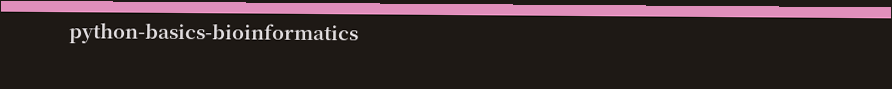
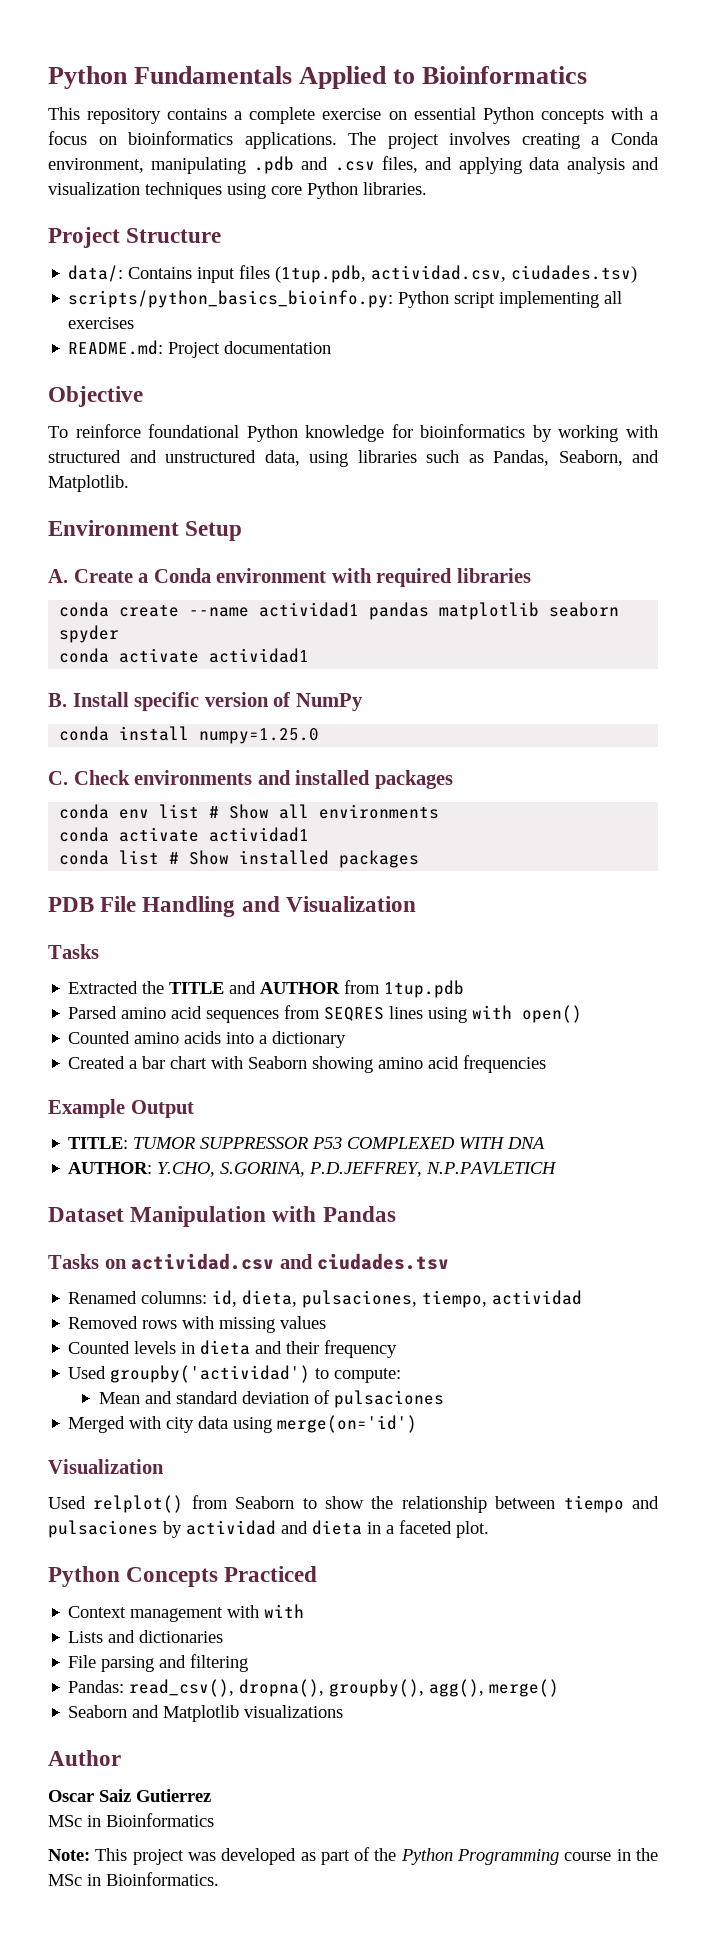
[68,22,359,46] python-basics-bioinformatics -> [48,66,588,89] [48,107,658,124] [48,131,658,149] [48,156,659,174] [48,182,427,199] [48,227,222,248] [68,265,638,283] [68,290,623,308] [68,317,135,329] [68,340,332,358] [48,386,143,407] [48,424,658,442] [48,450,659,467] [48,475,129,492] [48,520,243,541] [48,568,531,587] [59,602,620,620] [59,625,120,643] [59,648,310,663] [48,692,363,711] [59,726,320,744] [48,770,453,789] [59,804,440,819] [59,827,310,842] [59,850,420,868] [48,896,416,917] [48,944,99,959] [68,980,465,998] [68,1005,583,1023] [68,1031,347,1048] [68,1055,547,1073] [48,1099,194,1118] [68,1137,546,1149] [68,1162,558,1177] [48,1206,396,1227] [48,1253,450,1270] [68,1290,583,1308] [68,1316,327,1333] [68,1340,398,1358] [68,1365,402,1383] [99,1390,445,1408] [68,1415,418,1433] [48,1459,164,1474] [48,1495,659,1513] [48,1520,489,1538] [48,1566,318,1587] [68,1604,305,1622] [68,1630,224,1643] [68,1654,249,1672] [68,1679,560,1697] [68,1705,344,1722] [48,1750,121,1766] [48,1789,211,1802] [48,1813,214,1827] [48,1847,658,1865] [48,1872,219,1886] Python Fundamentals Applied to Bioinformatics // This repository contains a complete exercise on essential Python concepts with a focus on bioinformatics applications. The project involves creating a Conda environment, manipulating .pdb and .csv files, and applying data analysis and visualization techniques using core Python libraries. // Project Structure // data/: Contains input files (1tup.pdb, actividad.csv, ciudades.tsv) // scripts/python_basics_bioinfo.py: Python script implementing all exercises // README.md: Project documentation // Objective // To reinforce foundational Python knowledge for bioinformatics by working with structured and unstructured data, using libraries such as Pandas, Seaborn, and Matplotlib. // Environment Setup // A. Create a Conda environment with required libraries // conda create --name actividad1 pandas matplotlib seaborn spyder // conda activate actividad1 // B. Install specific version of NumPy // conda install numpy=1.25.0 // C. Check environments and installed packages // conda env list # Show all environments // conda activate actividad1 // conda list # Show installed packages // PDB File Handling and Visualization // Tasks // Extracted the TITLE and AUTHOR from 1tup.pdb // Parsed amino acid sequences from SEQRES lines using with open() // Counted amino acids into a dictionary // Created a bar chart with Seaborn showing amino acid frequencies // Example Output // TITLE: TUMOR SUPPRESSOR P53 COMPLEXED WITH DNA // AUTHOR: Y.CHO, S.GORINA, P.D.JEFFREY, N.P.PAVLETICH // Dataset Manipulation with Pandas // Tasks on actividad.csv and ciudades.tsv // Renamed columns: id, dieta, pulsaciones, tiempo, actividad // Removed rows with missing values // Counted levels in dieta and their frequency // Used groupby('actividad') to compute: // Mean and standard deviation of pulsaciones // Merged with city data using merge(on='id') // Visualization // Used relplot() from Seaborn to show the relationship between tiempo and pulsaciones by actividad and dieta in a faceted plot. // Python Concepts Practiced // Context management with with // Lists and dictionaries // File parsing and filtering // Pandas: read_csv(), dropna(), groupby(), agg(), merge() // Seaborn and Matplotlib visualizations // Author // Oscar Saiz Gutierrez // MSc in Bioinformatics // Note: This project was developed as part of the Python Programming course in the MSc in Bioinformatics.

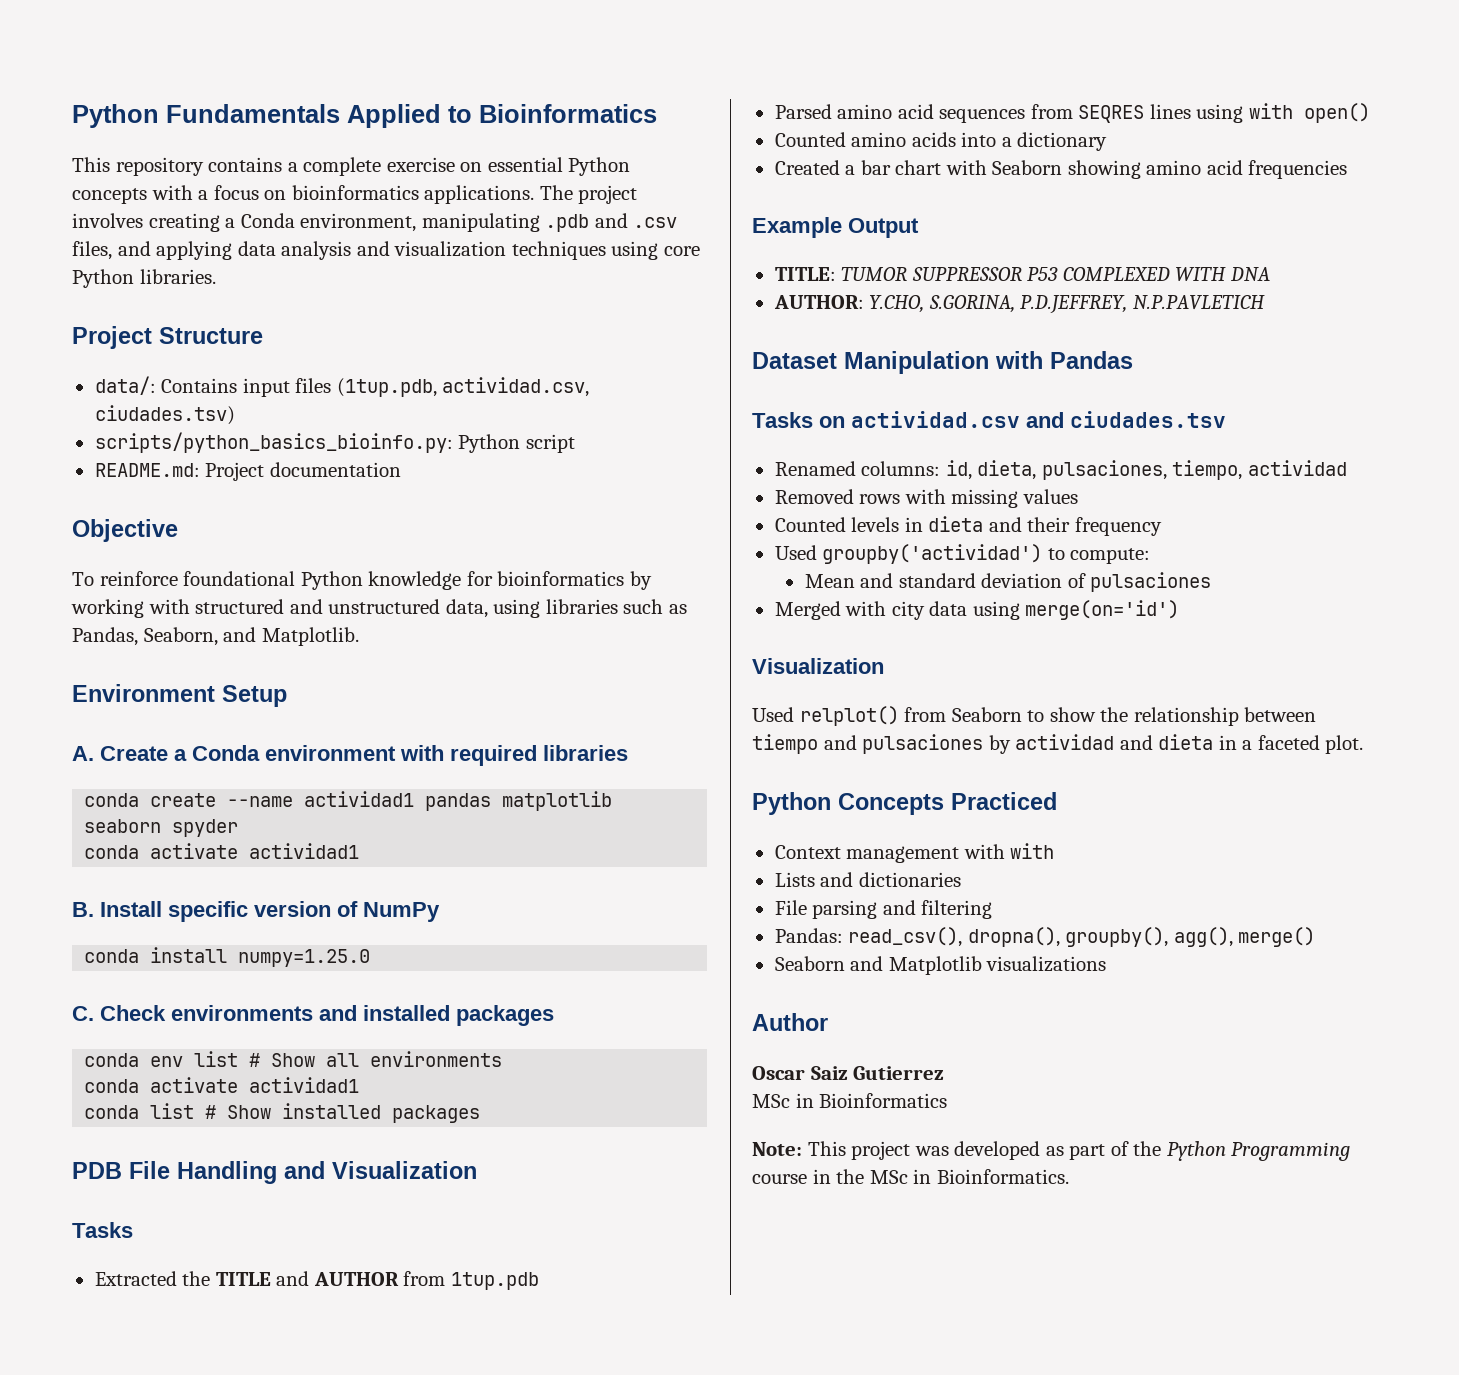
[499,291,623,308] [68,317,135,329] implementing all exercises -> (575, 443) none

